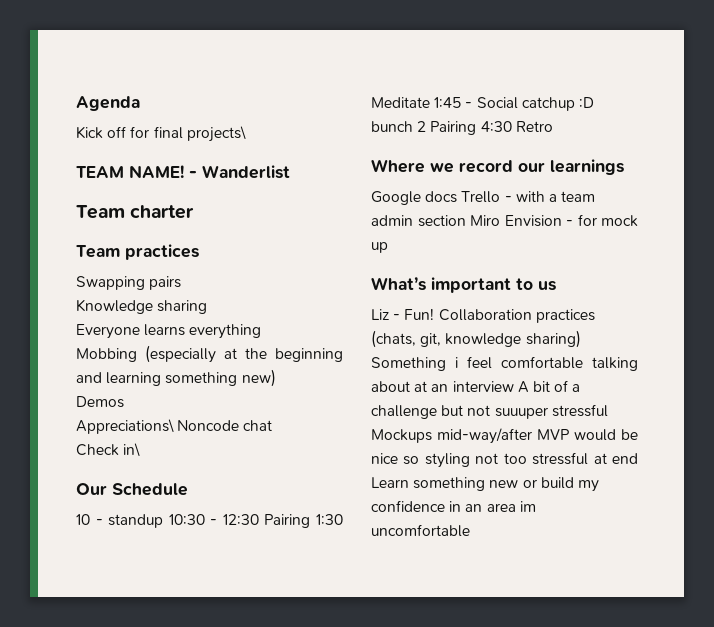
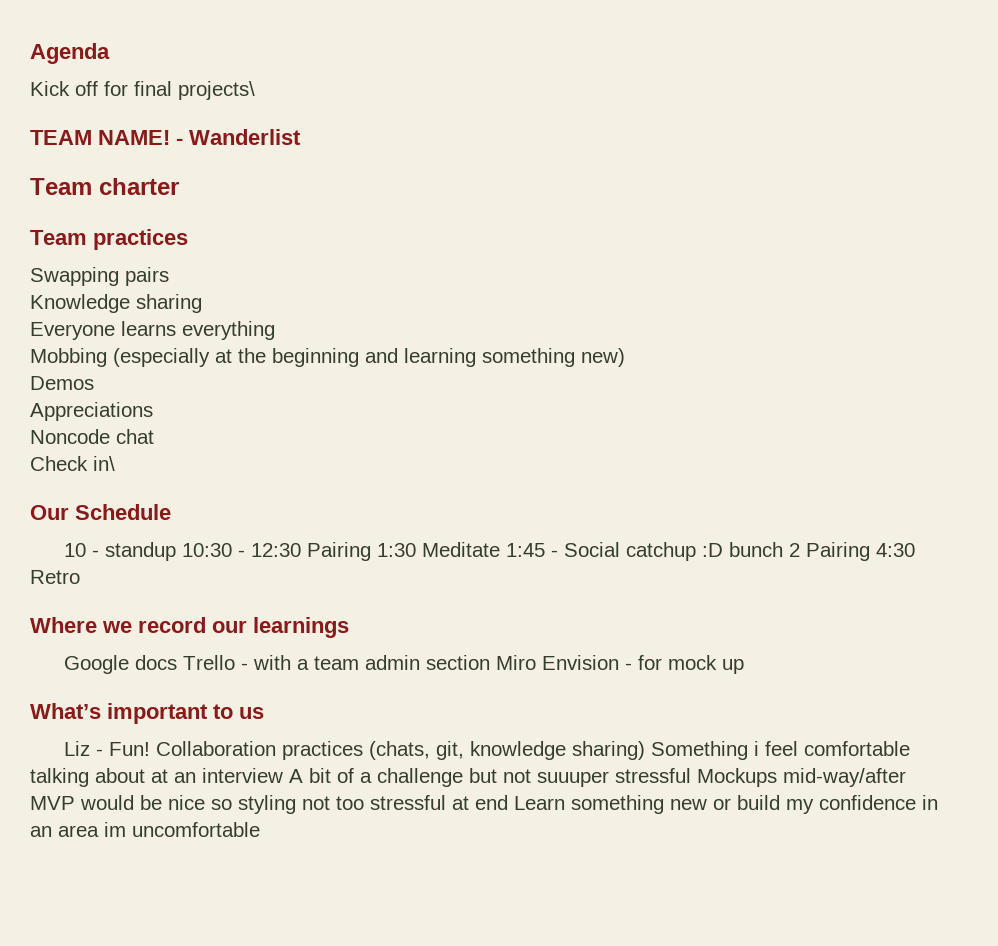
[76,419,174,434] Appreciations\ -> [30,402,153,421] Appreciations //

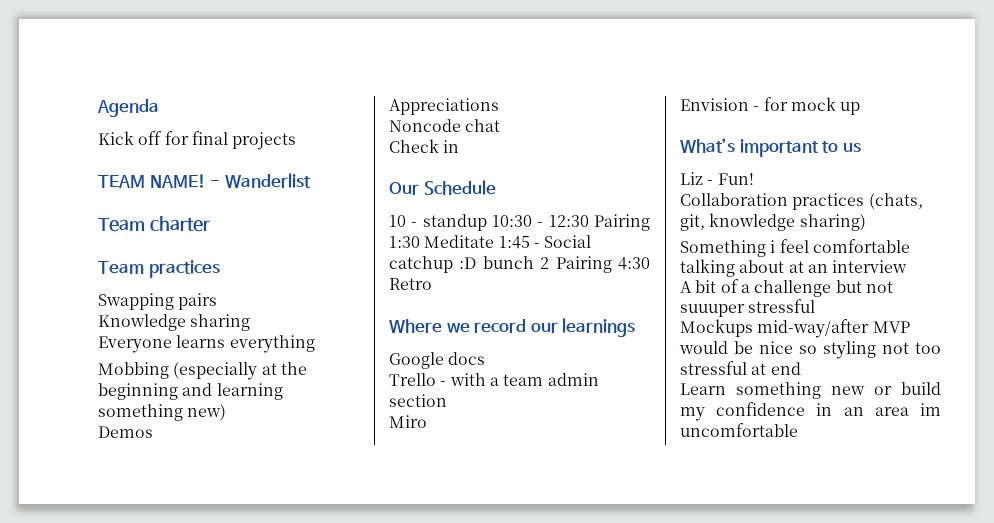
[178,81,255,100] projects\ -> [232,132,297,150] projects
[93,456,115,471] in\ -> [443,140,460,153] in
(177, 662) none -> (486, 358) //
(490, 662) none -> (447, 400) //
(536, 662) none -> (427, 421) //
(150, 749) none -> (754, 179) //
(645, 750) none -> (866, 222) //
(283, 775) none -> (908, 266) //
(691, 775) none -> (816, 306) //
(508, 802) none -> (801, 368) //

